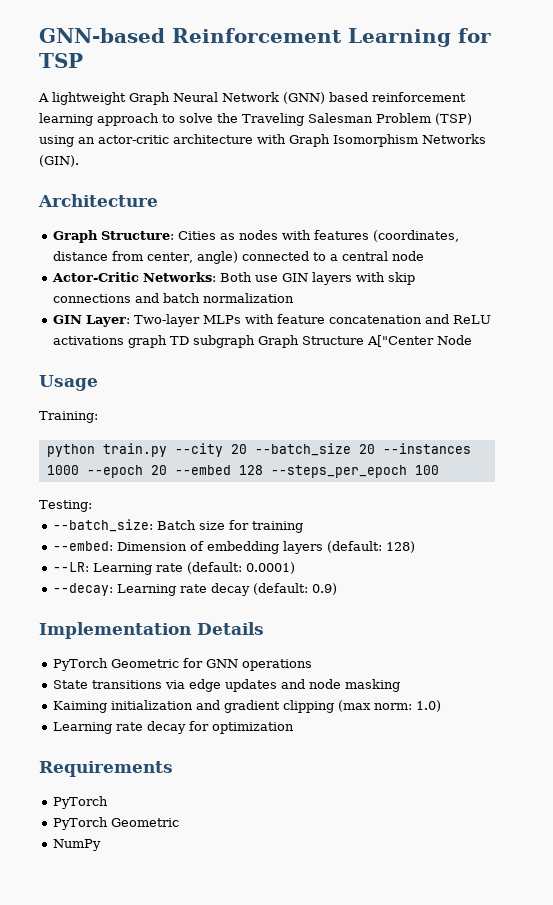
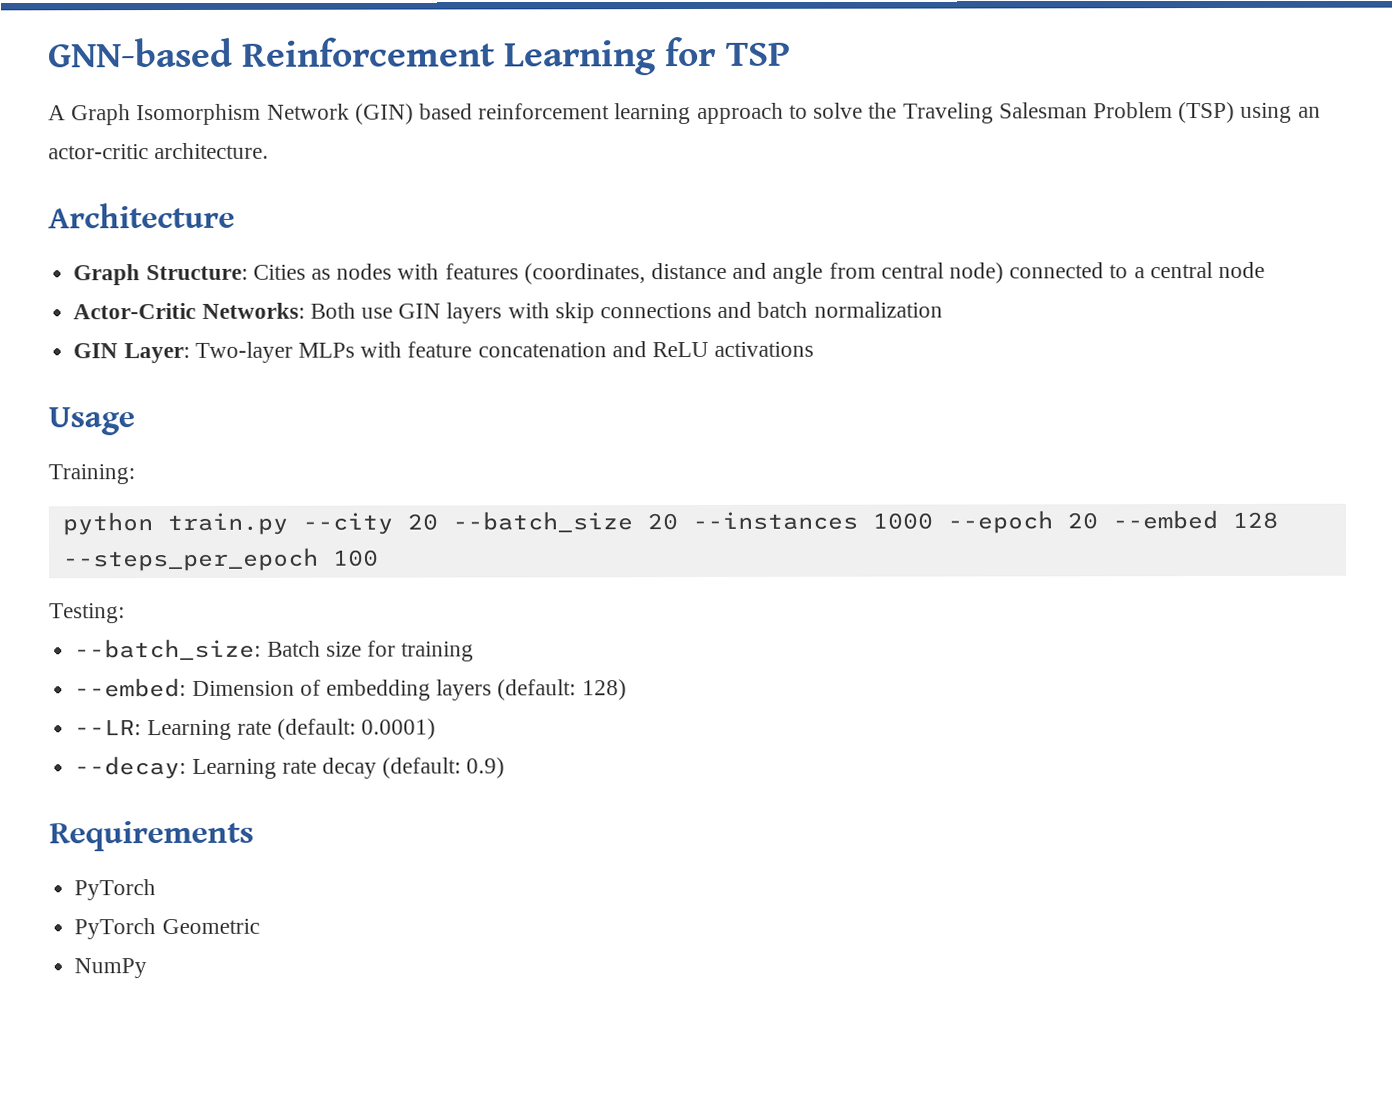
[52,92,325,105] lightweight Graph Neural Network (GNN) -> [71,103,414,126] Graph Isomorphism Network (GIN)
[173,134,486,147] [39,155,79,167] architecture with Graph Isomorphism Networks (GIN). -> [154,142,270,160] architecture.
[111,251,238,264] from center, angle) -> [732,262,1005,284] and angle from central node)
[127,335,472,348] graph TD subgraph Graph Structure A["Center Node -> (815, 349) none
[39,622,264,639] [52,658,312,671] [52,679,400,692] [52,700,441,713] [52,721,294,734] // Implementation Details // PyTorch Geometric for GNN operations // State transitions via edge updates and node masking // Kaiming initialization and gradient clipping (max norm: 1.0) // Learning rate decay for optimization -> (506, 768) none

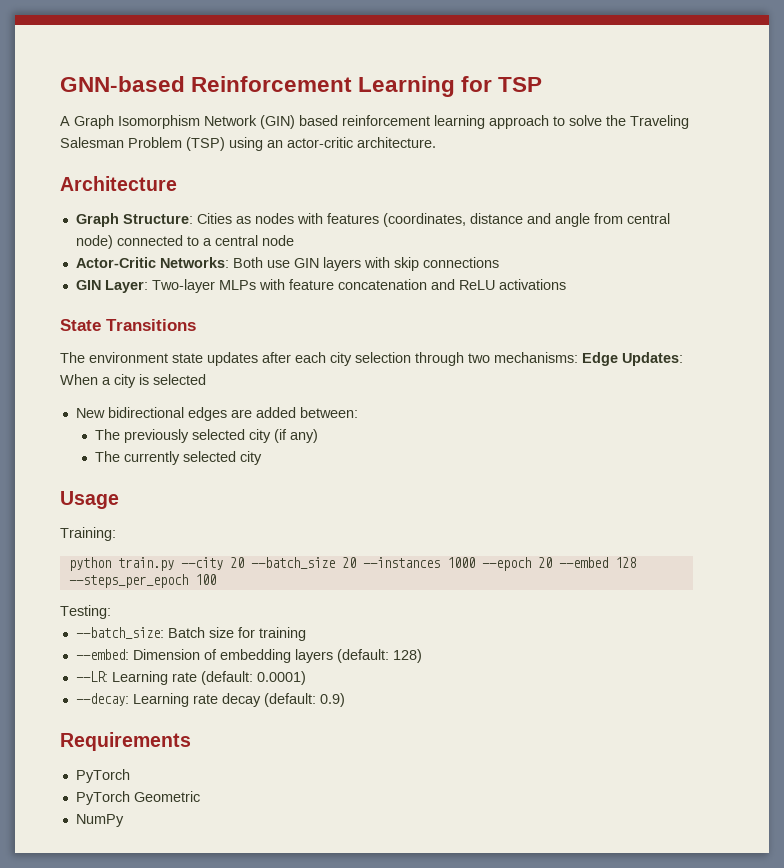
[717,301,943,318] and batch normalization -> (499, 262) none
(815, 349) none -> [60,319,196,331] [60,352,683,366] [60,374,206,388] [75,407,358,421] [94,429,318,443] [94,451,262,465] // State Transitions // The environment state updates after each city selection through two mechanisms: Edge Updates: When a city is selected // New bidirectional edges are added between: // The previously selected city (if any) // The currently selected city

